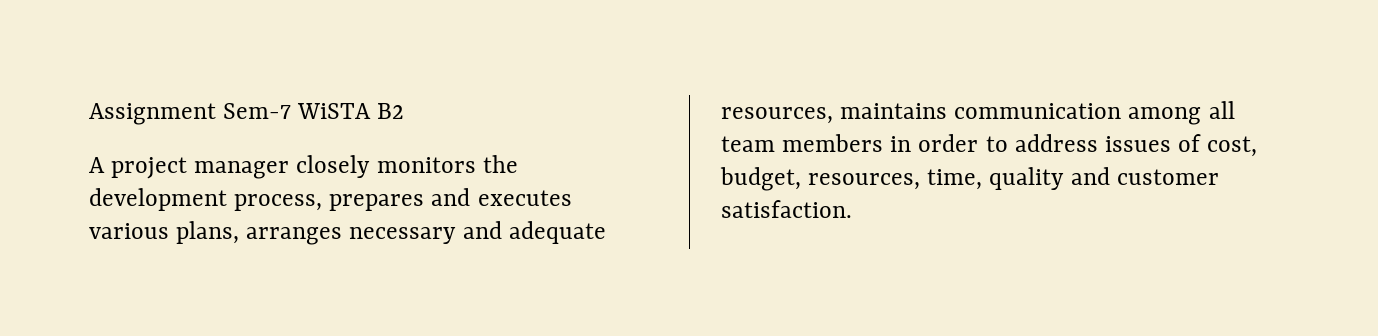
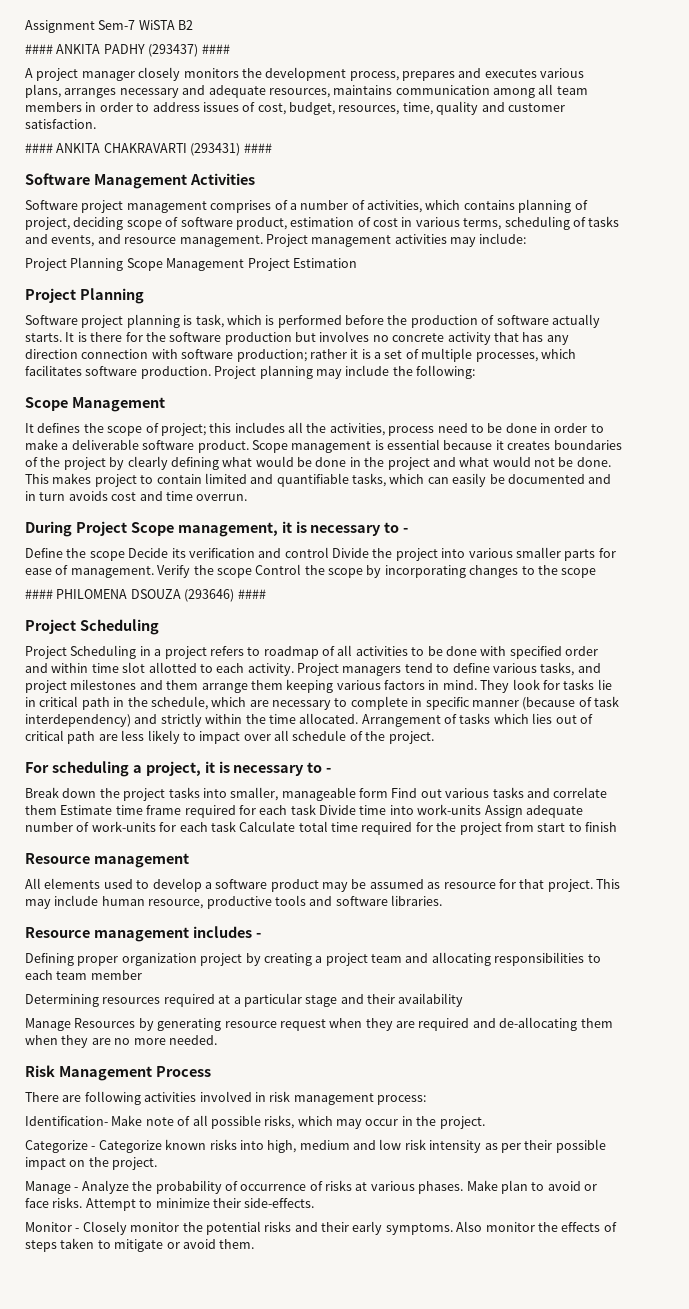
(405, 111) none -> [25,44,230,57] // #### ANKITA PADHY (293437) ####
(852, 209) none -> [25,143,272,156] [25,173,255,189] [25,199,588,213] [25,216,620,230] [25,233,527,247] [25,257,357,271] [25,288,144,304] [25,314,600,328] [25,331,569,345] [25,348,576,362] [25,365,475,379] [25,397,165,412] [25,422,604,436] [25,439,622,453] [25,456,611,470] [25,473,612,487] [25,491,248,501] [25,521,409,537] [25,547,616,561] [25,564,597,578] [25,589,266,602] [25,619,159,635] [25,645,598,659] [25,662,601,676] [25,679,612,693] [25,696,619,710] [25,713,593,727] [25,730,434,744] [25,761,332,777] [25,787,608,801] [25,804,583,818] [25,821,617,835] [25,853,189,868] [25,878,620,892] [25,895,442,909] [25,926,261,942] [25,952,601,966] [25,970,142,980] [25,993,464,1007] [25,1017,613,1031] [25,1035,217,1048] [25,1065,211,1081] [25,1091,426,1105] [25,1115,485,1129] [25,1139,606,1153] [25,1157,158,1170] [25,1180,597,1194] [25,1197,315,1211] [25,1221,617,1235] [25,1238,255,1252] // #### ANKITA CHAKRAVARTI (293431) #### // Software Management Activities // Software project management comprises of a number of activities, which contains planning of project, deciding scope of software product, estimation of cost in various terms, scheduling of tasks and events, and resource management. Project management activities may include: // Project Planning Scope Management Project Estimation // Project Planning // Software project planning is task, which is performed before the production of software actually starts. It is there for the software production but involves no concrete activity that has any direction connection with software production; rather it is a set of multiple processes, which facilitates software production. Project planning may include the following: // Scope Management // It defines the scope of project; this includes all the activities, process need to be done in order to make a deliverable software product. Scope management is essential because it creates boundaries of the project by clearly defining what would be done in the project and what would not be done. This makes project to contain limited and quantifiable tasks, which can easily be documented and in turn avoids cost and time overrun. // During Project Scope management, it is necessary to - // Define the scope Decide its verification and control Divide the project into various smaller parts for ease of management. Verify the scope Control the scope by incorporating changes to the scope // #### PHILOMENA DSOUZA (293646) #### // Project Scheduling // Project Scheduling in a project refers to roadmap of all activities to be done with specified order and within time slot allotted to each activity. Project managers tend to define various tasks, and project milestones and them arrange them keeping various factors in mind. They look for tasks lie in critical path in the schedule, which are necessary to complete in specific manner (because of task interdependency) and strictly within the time allocated. Arrangement of tasks which lies out of critical path are less likely to impact over all schedule of the project. // For scheduling a project, it is necessary to - // Break down the project tasks into smaller, manageable form Find out various tasks and correlate them Estimate time frame required for each task Divide time into work-units Assign adequate number of work-units for each task Calculate total time required for the project from start to finish // Resource management // All elements used to develop a software product may be assumed as resource for that project. This may include human resource, productive tools and software libraries. // Resource management includes - // Defining proper organization project by creating a project team and allocating responsibilities to each team member // Determining resources required at a particular stage and their availability // Manage Resources by generating resource request when they are required and de-allocating them when they are no more needed. // Risk Management Process // There are following activities involved in risk management process: // Identification- Make note of all possible risks, which may occur in the project. // Categorize - Categorize known risks into high, medium and low risk intensity as per their possible impact on the project. // Manage - Analyze the probability of occurrence of risks at various phases. Make plan to avoid or face risks. Attempt to minimize their side-effects. // Monitor - Closely monitor the potential risks and their early symptoms. Also monitor the effects of steps taken to mitigate or avoid them.

